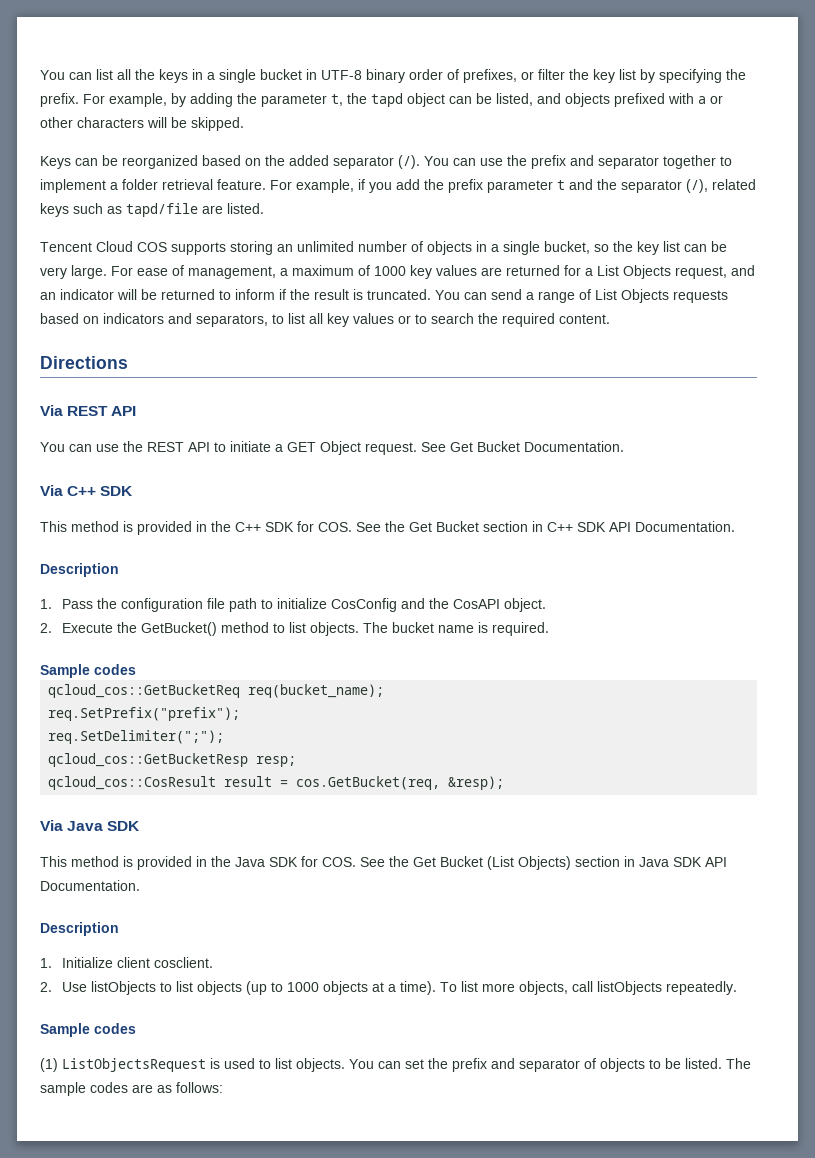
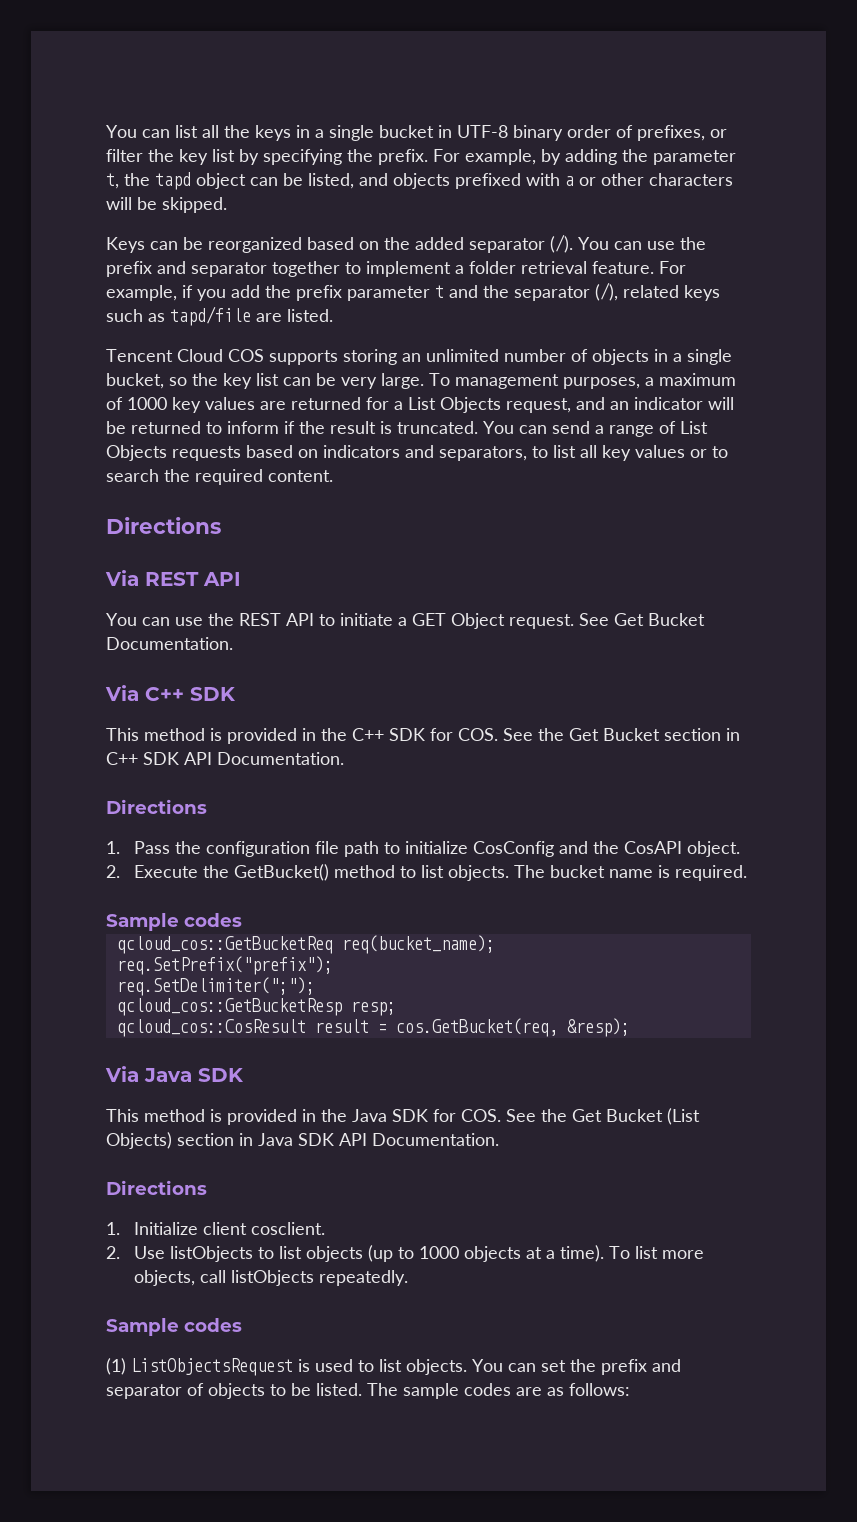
[111,265,276,279] For ease of management, -> [429,373,640,389] To management purposes,
[40,563,119,577] Description -> [106,799,207,814] Directions
[40,922,119,936] Description -> [106,1180,207,1195] Directions

